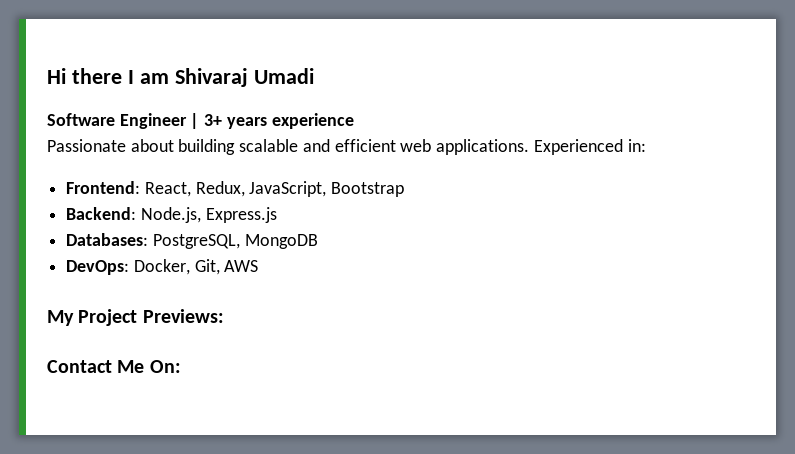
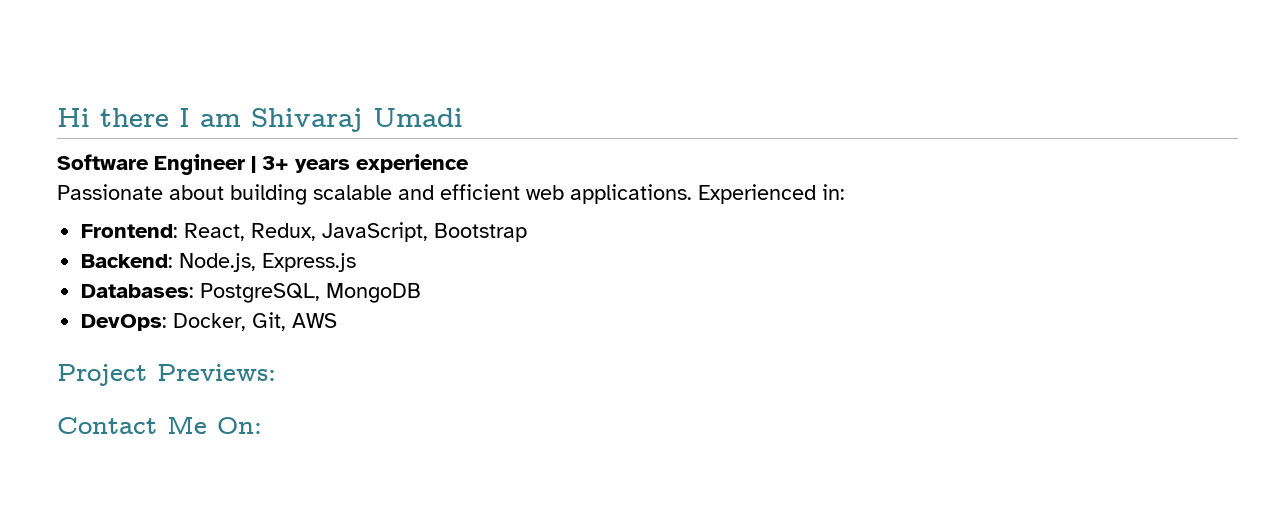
[47,310,74,326] My -> (338, 320) none

